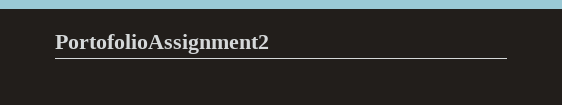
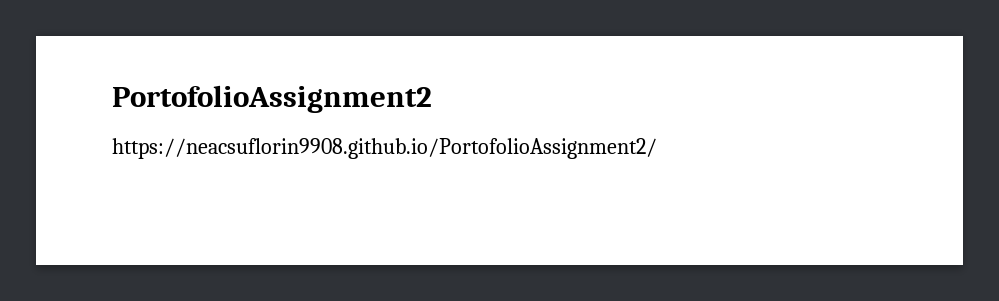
(269, 44) none -> [112,138,657,159] // https://neacsuflorin9908.github.io/PortofolioAssignment2/

